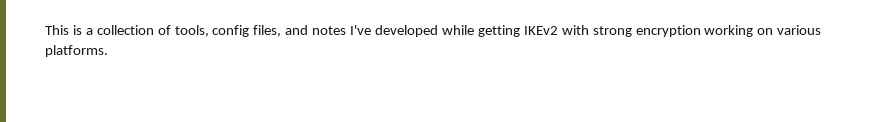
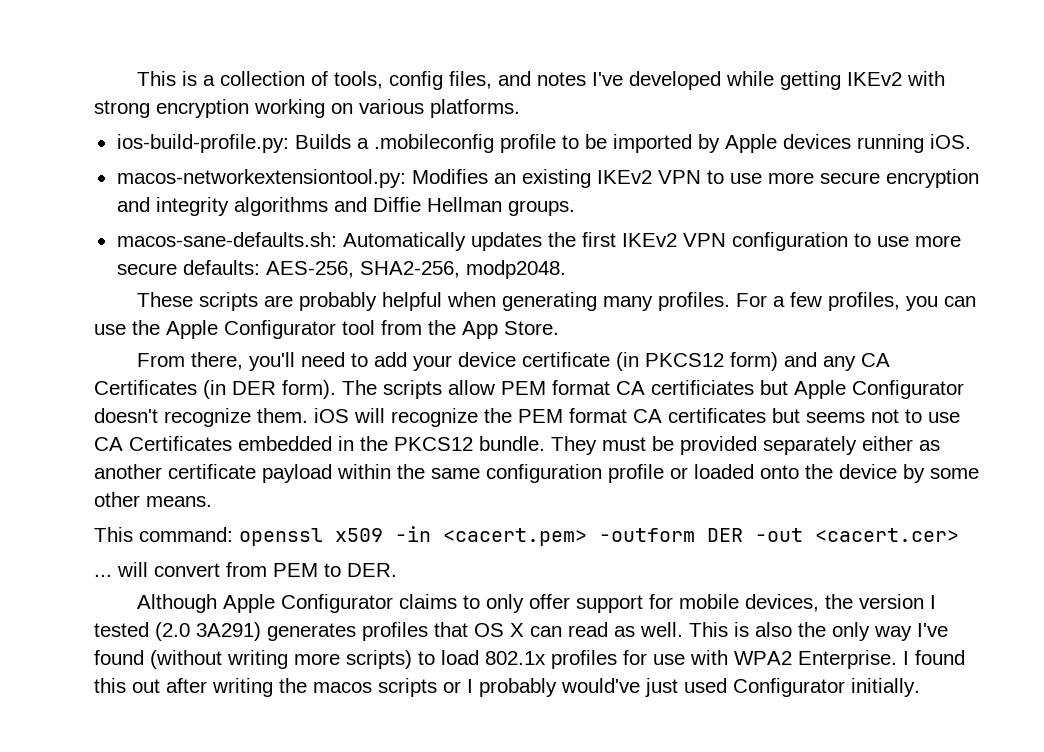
(108, 51) none -> [116,134,971,153] [116,169,979,188] [116,197,575,216] [116,232,961,251] [116,260,566,279] [136,292,976,311] [94,320,559,339] [136,352,890,371] [94,380,964,399] [94,408,960,427] [94,436,940,455] [94,464,979,483] [94,492,212,507] [94,526,959,546] [94,562,397,577] [136,594,936,613] [94,622,948,641] [94,650,965,669] [94,678,920,697] // ios-build-profile.py: Builds a .mobileconfig profile to be imported by Apple devices running iOS. // macos-networkextensiontool.py: Modifies an existing IKEv2 VPN to use more secure encryption and integrity algorithms and Diffie Hellman groups. // macos-sane-defaults.sh: Automatically updates the first IKEv2 VPN configuration to use more secure defaults: AES-256, SHA2-256, modp2048. // These scripts are probably helpful when generating many profiles. For a few profiles, you can use the Apple Configurator tool from the App Store. // From there, you'll need to add your device certificate (in PKCS12 form) and any CA Certificates (in DER form). The scripts allow PEM format CA certificiates but Apple Configurator doesn't recognize them. iOS will recognize the PEM format CA certificates but seems not to use CA Certificates embedded in the PKCS12 bundle. They must be provided separately either as another certificate payload within the same configuration profile or loaded onto the device by some other means. // This command: openssl x509 -in <cacert.pem> -outform DER -out <cacert.cer> // ... will convert from PEM to DER. // Although Apple Configurator claims to only offer support for mobile devices, the version I tested (2.0 3A291) generates profiles that OS X can read as well. This is also the only way I've found (without writing more scripts) to load 802.1x profiles for use with WPA2 Enterprise. I found this out after writing the macos scripts or I probably would've just used Configurator initially.

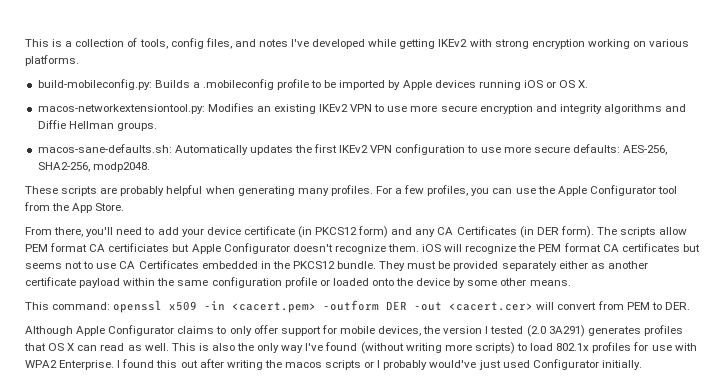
[116,134,289,153] ios-build-profile.py: -> [37,79,152,90] build-mobileconfig.py:
[929,134,971,149] iOS. -> [523,80,589,88] iOS or OS X.
[94,574,112,577] // ... -> (534, 306) none

